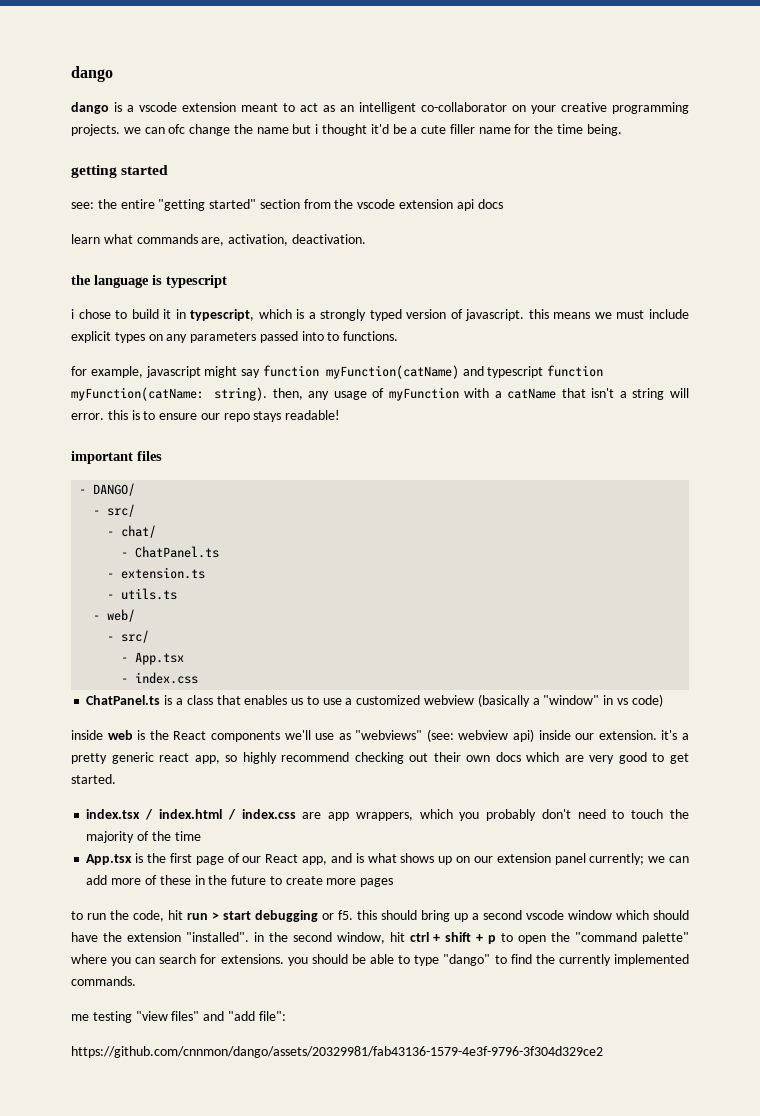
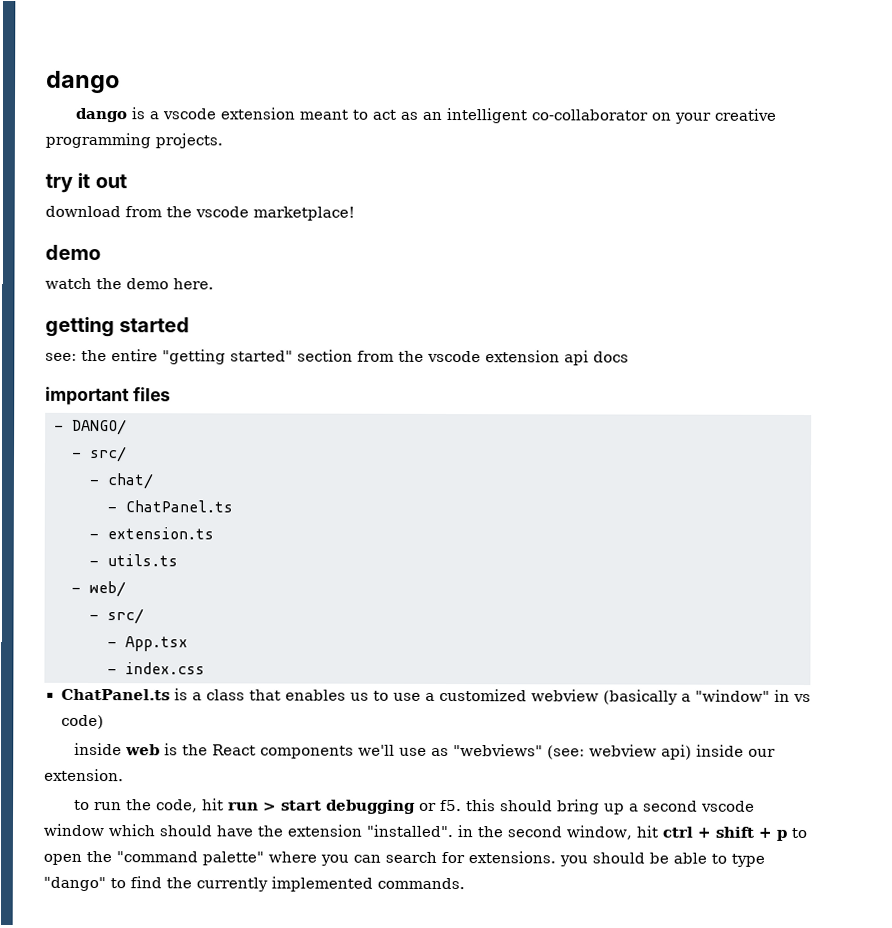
[123,124,622,136] we can ofc change the name but i thought it'd be a cute filler name for the time being. -> [45,172,127,193] [45,205,355,221] [45,244,101,261] [45,277,214,290] // try it out // download from the vscode marketplace! // demo // watch the demo here.
[71,234,366,246] [71,275,227,288] [71,309,689,321] [71,331,399,343] [71,365,604,379] [71,387,690,401] [71,410,341,422] // learn what commands are, activation, deactivation. // the language is typescript // i chose to build it in typescript, which is a strongly typed version of javascript. this means we must include explicit types on any parameters passed into to functions. // for example, javascript might say function myFunction(catName) and typescript function myFunction(catName: string). then, any usage of myFunction with a catName that isn't a string will error. this is to ensure our repo stays readable! -> (629, 357) none
[661,730,689,740] [71,752,689,764] [71,774,116,784] [86,809,689,821] [86,831,201,843] [86,853,690,865] [86,875,394,887] it's a pretty generic react app, so highly recommend checking out their own docs which are very good to get started. // index.tsx / index.html / index.css are app wrappers, which you probably don't need to touch the majority of the time // App.tsx is the first page of our React app, and is what shows up on our extension panel currently; we can add more of these in the future to create more pages -> (124, 775) none
[71,1011,286,1023] [71,1046,603,1058] // me testing "view files" and "add file": // https://github.com/cnnmon/dango/assets/20329981/fab43136-1579-4e3f-9796-3f304d329ce2 -> (465, 883) none

